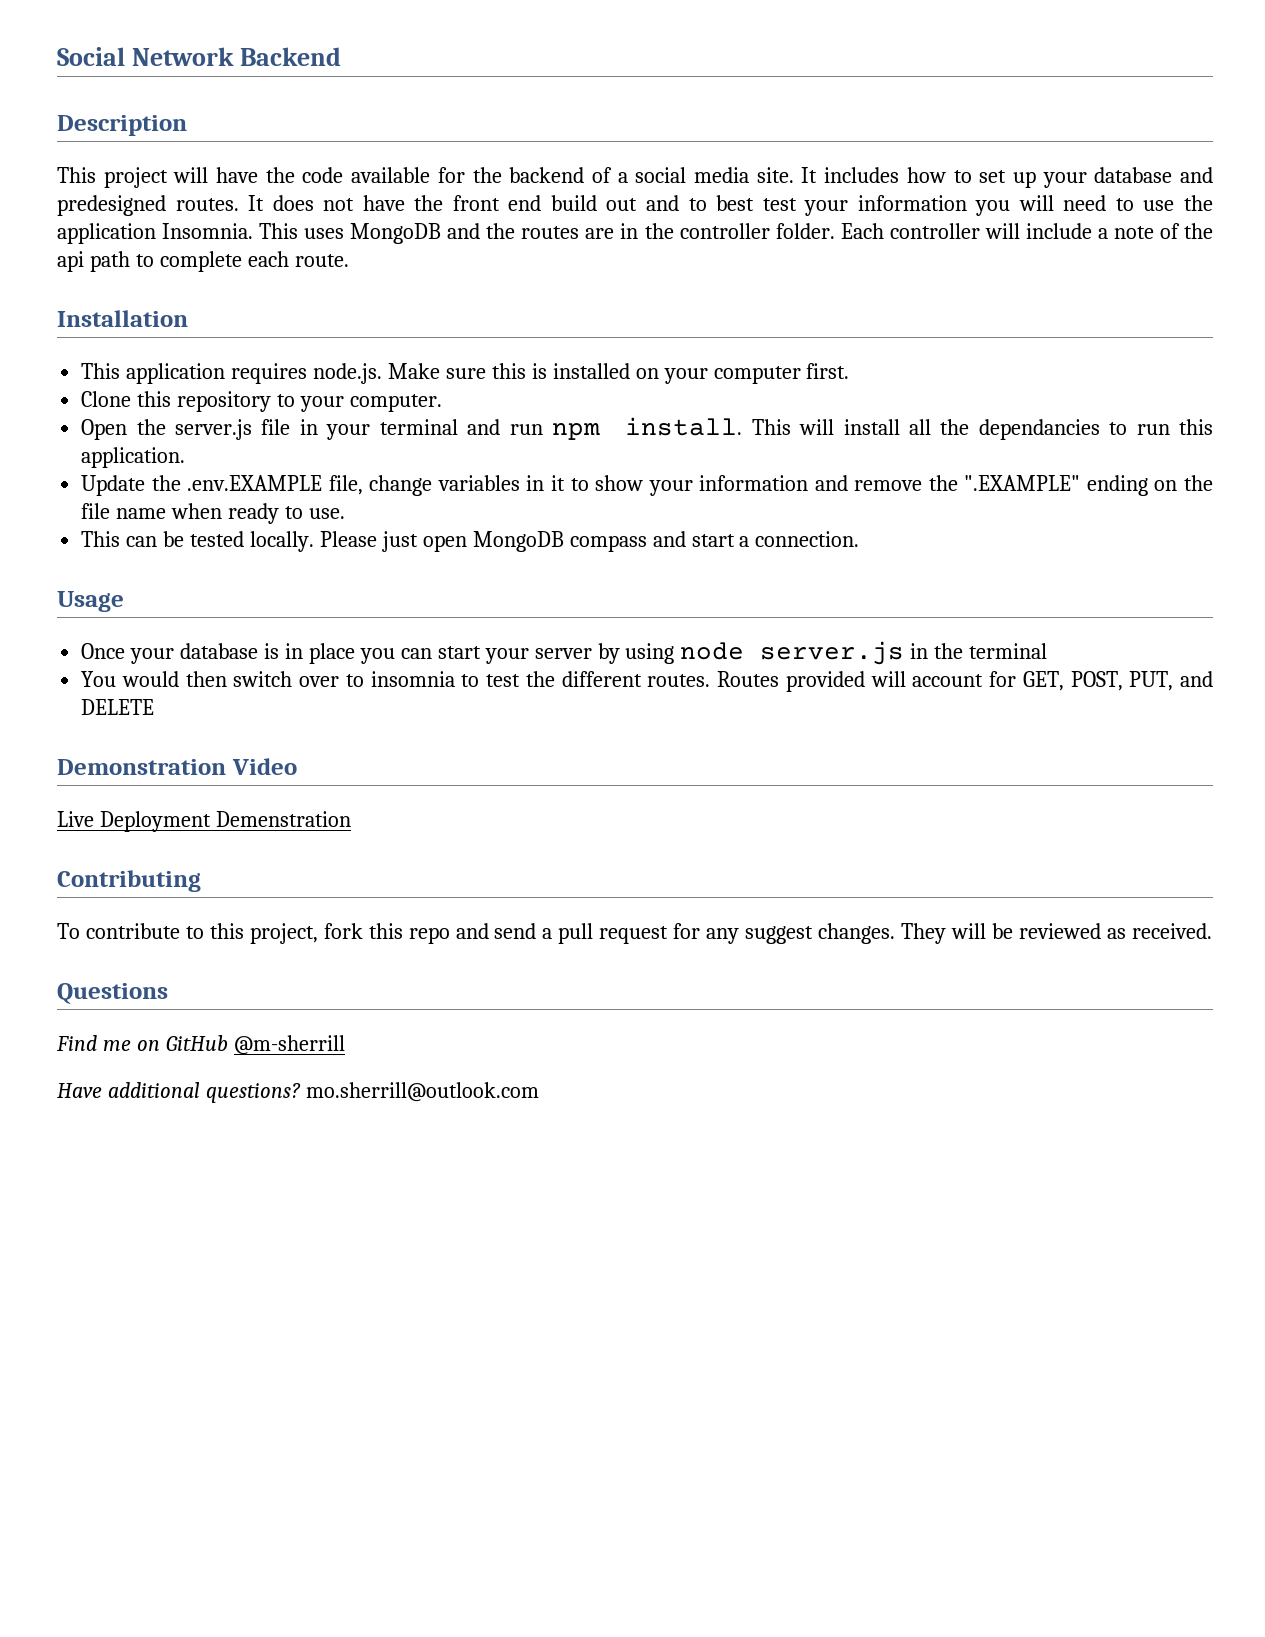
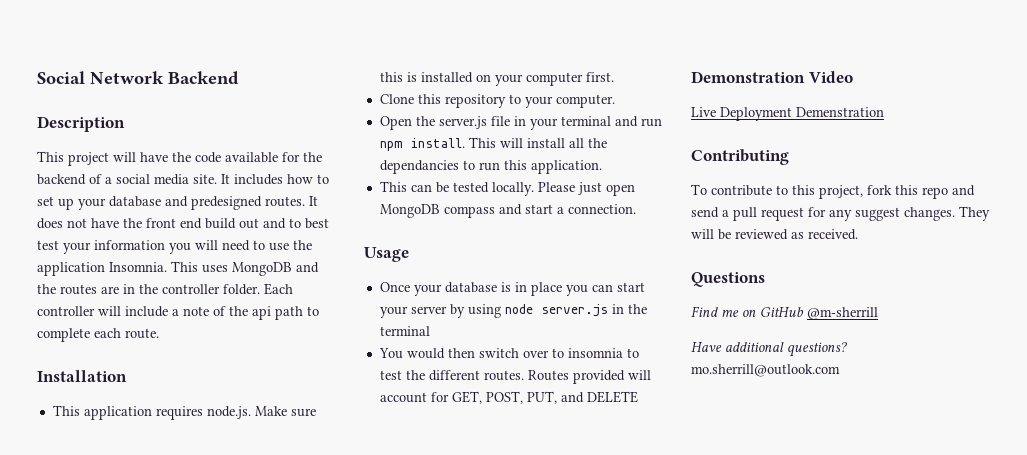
[81,475,1214,496] [81,503,345,524] // Update the .env.EXAMPLE file, change variables in it to show your information and remove the ".EXAMPLE" ending on the file name when ready to use. -> (602, 167) none

